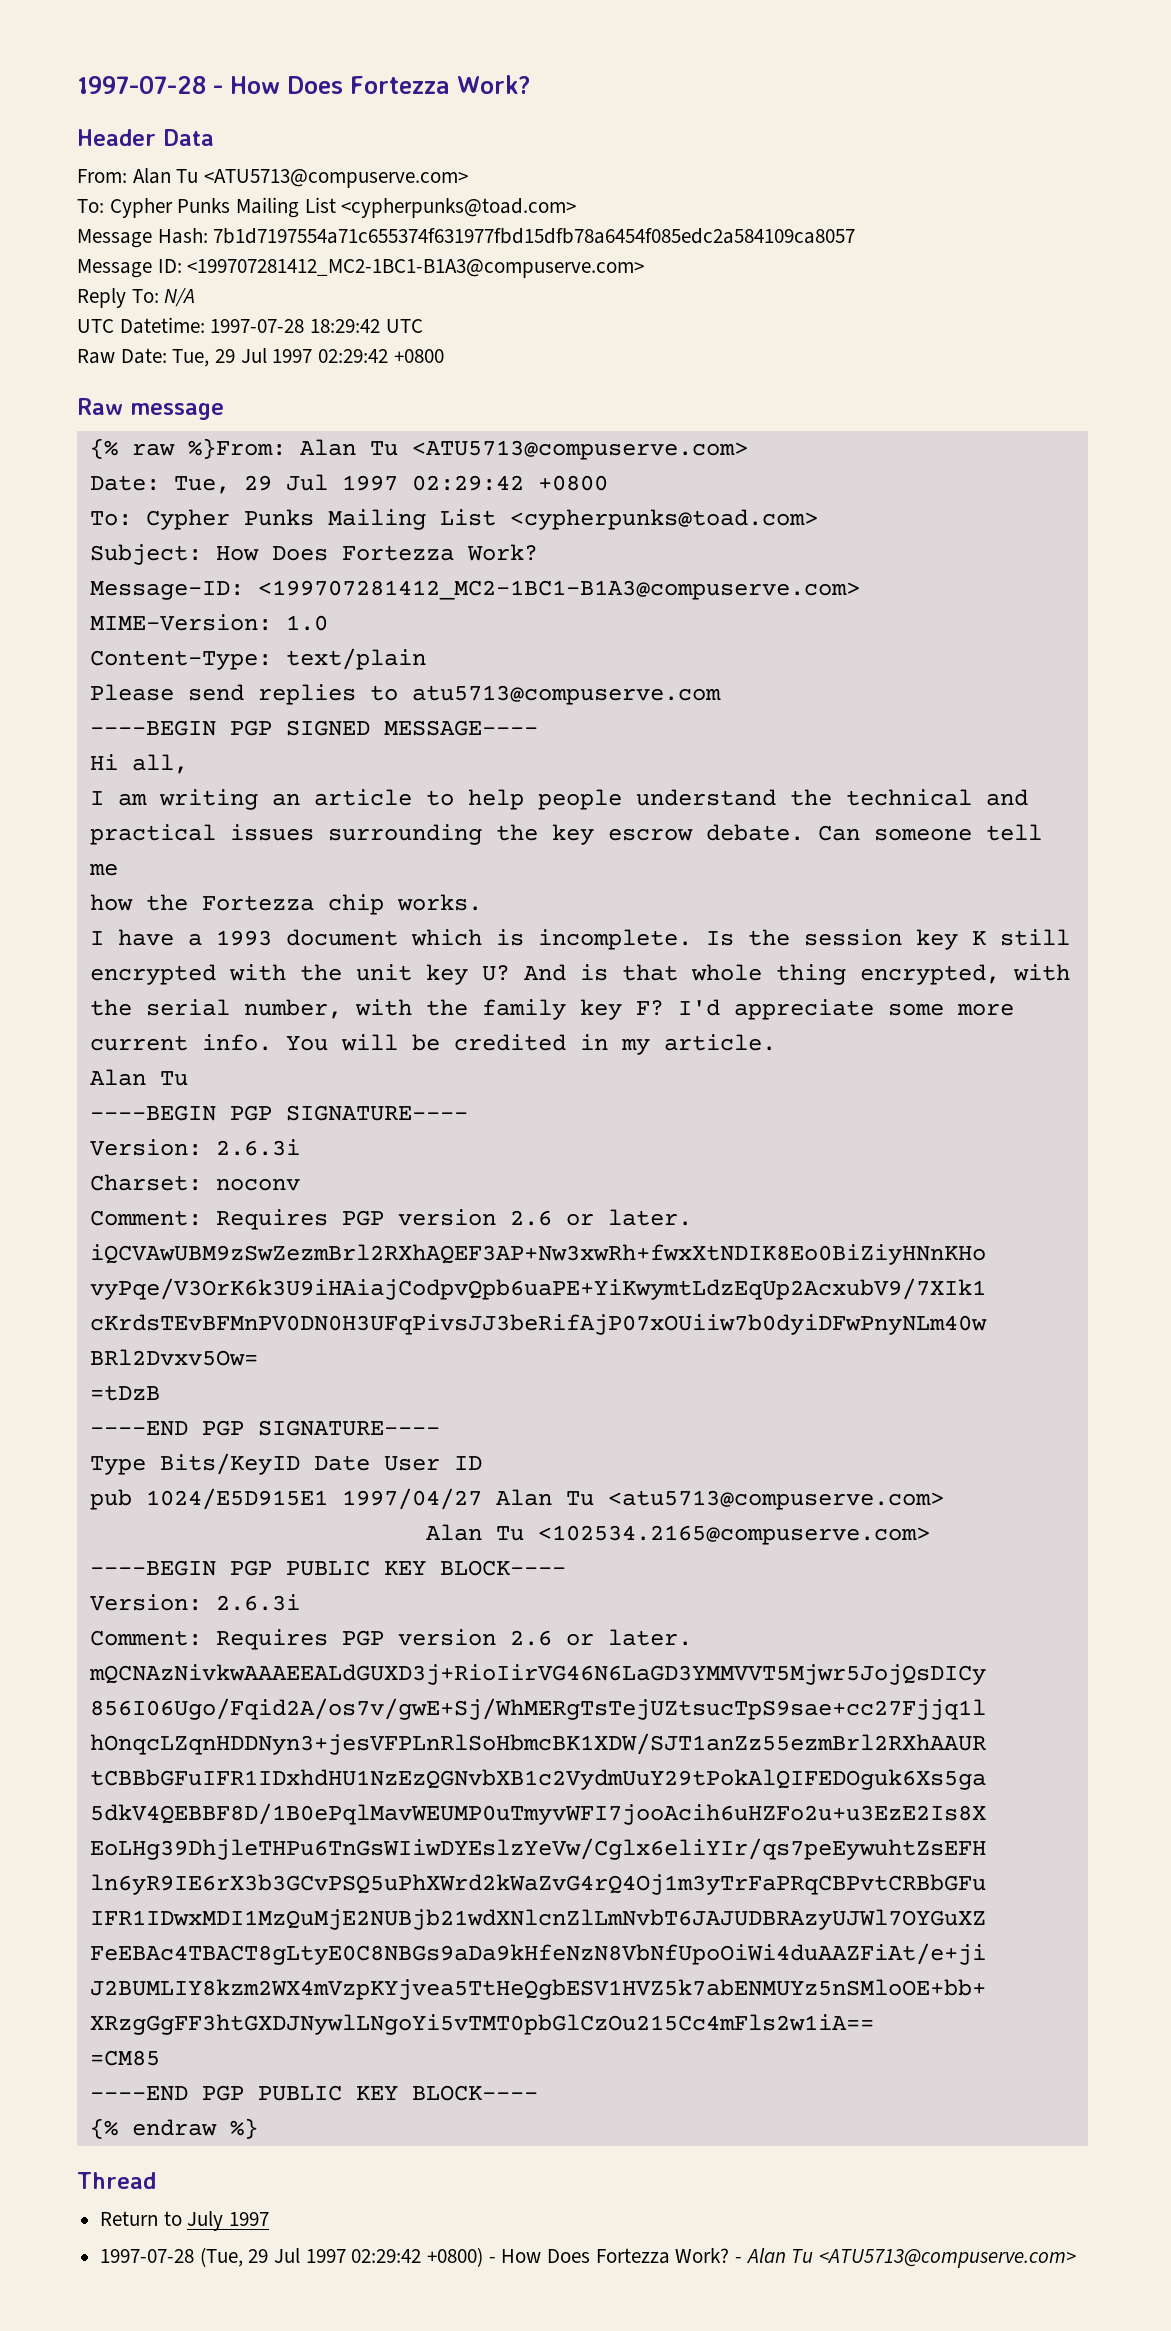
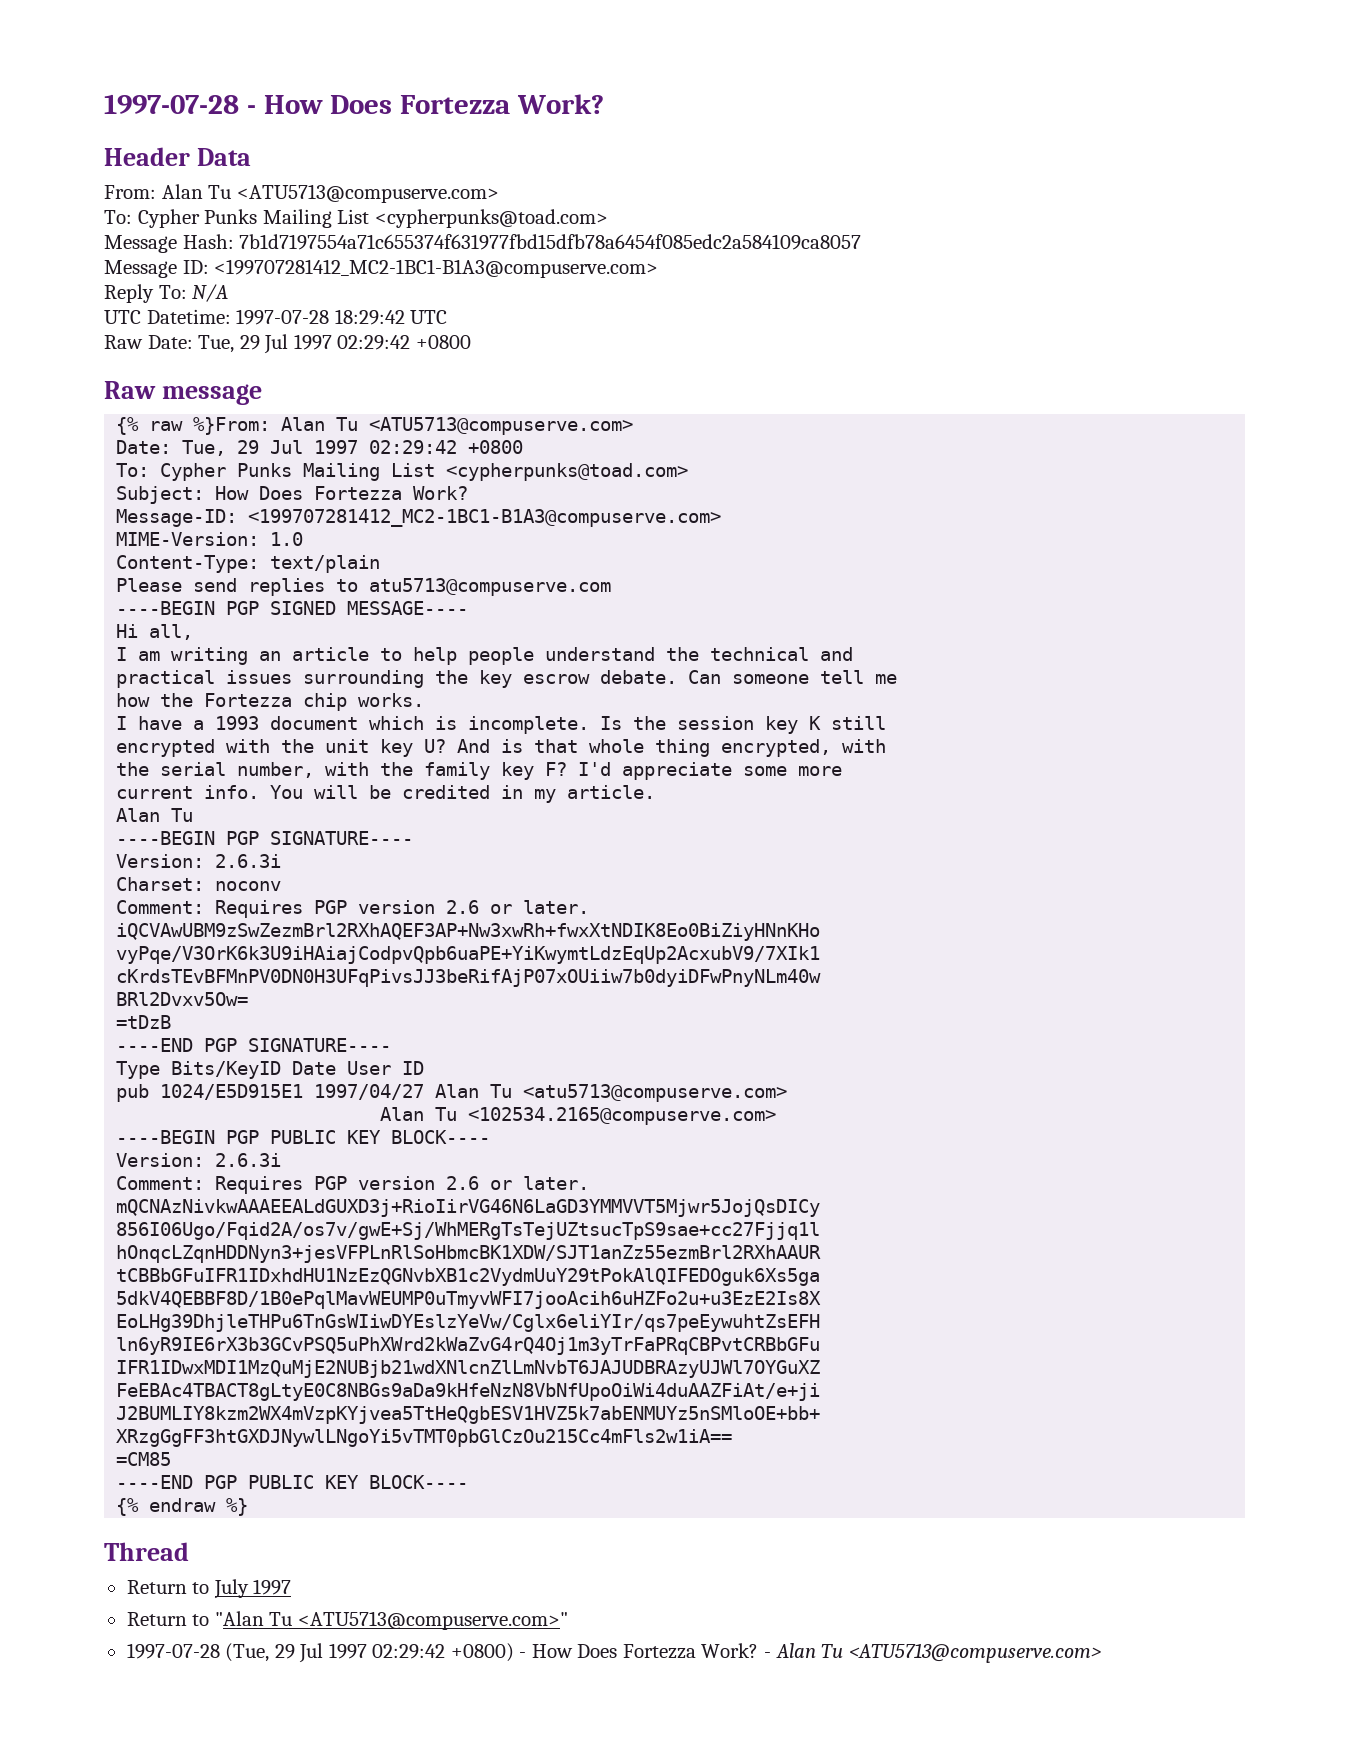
(270, 2219) none -> [126,1611,568,1630] // Return to "Alan Tu <ATU5713@compuserve.com>"

